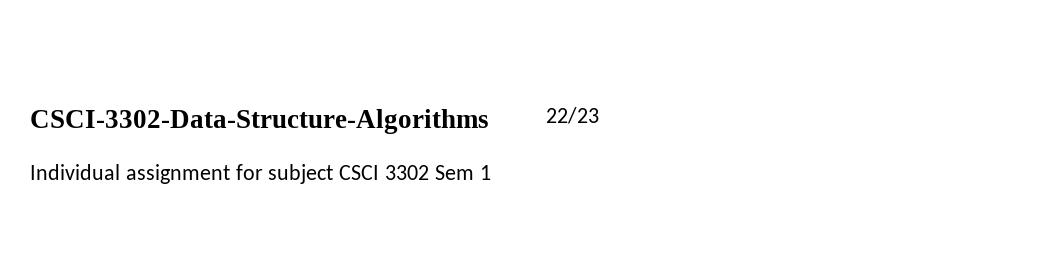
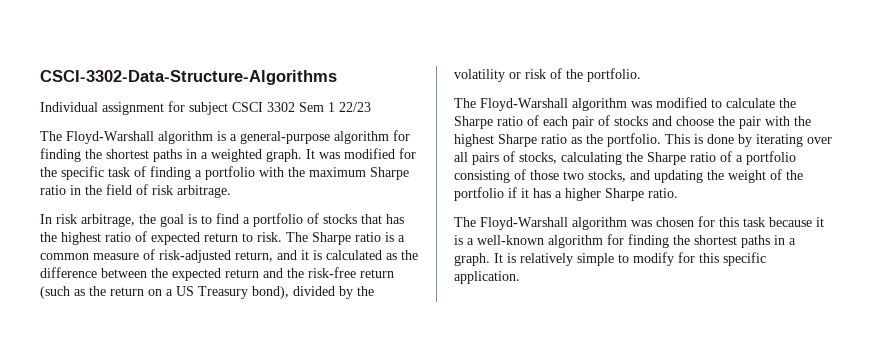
(599, 115) none -> [40,130,410,144] [40,148,416,162] [40,166,409,180] [40,184,231,198] [40,213,404,227] [40,231,405,245] [40,249,418,263] [40,267,394,281] [40,286,374,299] [454,68,641,82] [454,97,796,111] [454,115,811,129] [454,133,832,147] [454,151,796,165] [454,169,803,183] [454,187,678,201] [454,216,824,230] [454,234,796,248] [454,252,766,266] [454,271,520,284] // The Floyd-Warshall algorithm is a general-purpose algorithm for finding the shortest paths in a weighted graph. It was modified for the specific task of finding a portfolio with the maximum Sharpe ratio in the field of risk arbitrage. // In risk arbitrage, the goal is to find a portfolio of stocks that has the highest ratio of expected return to risk. The Sharpe ratio is a common measure of risk-adjusted return, and it is calculated as the difference between the expected return and the risk-free return (such as the return on a US Treasury bond), divided by the volatility or risk of the portfolio. // The Floyd-Warshall algorithm was modified to calculate the Sharpe ratio of each pair of stocks and choose the pair with the highest Sharpe ratio as the portfolio. This is done by iterating over all pairs of stocks, calculating the Sharpe ratio of a portfolio consisting of those two stocks, and updating the weight of the portfolio if it has a higher Sharpe ratio. // The Floyd-Warshall algorithm was chosen for this task because it is a well-known algorithm for finding the shortest paths in a graph. It is relatively simple to modify for this specific application.

